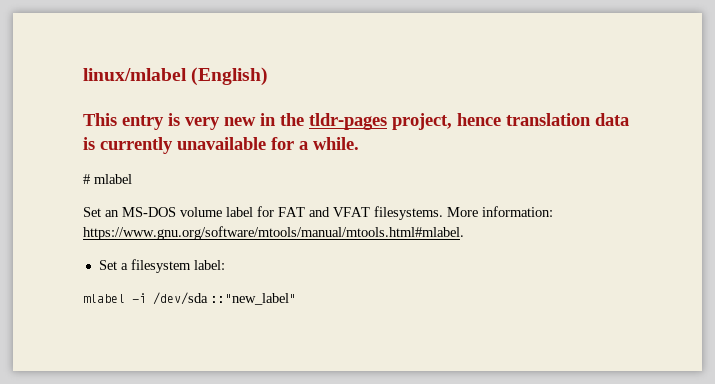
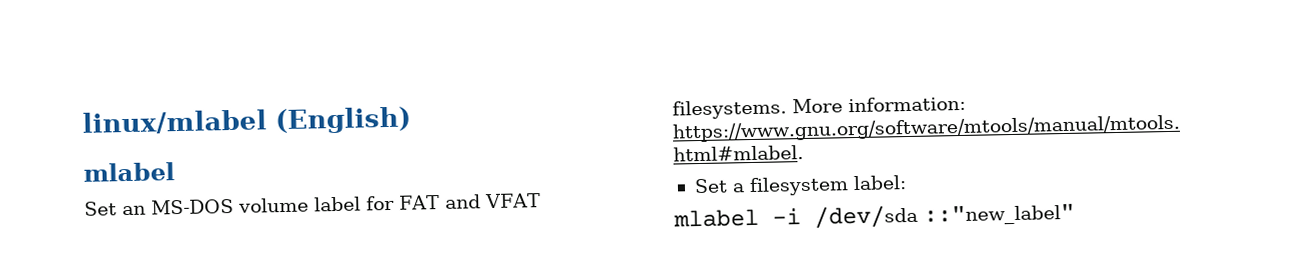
[83,113,629,130] [83,137,359,154] [83,174,90,184] This entry is very new in the tldr-pages project, hence translation data is currently unavailable for a while. // # -> (411, 120) none

